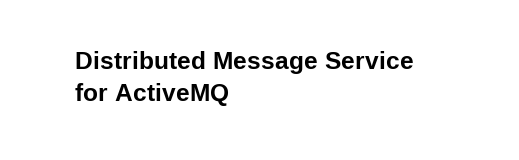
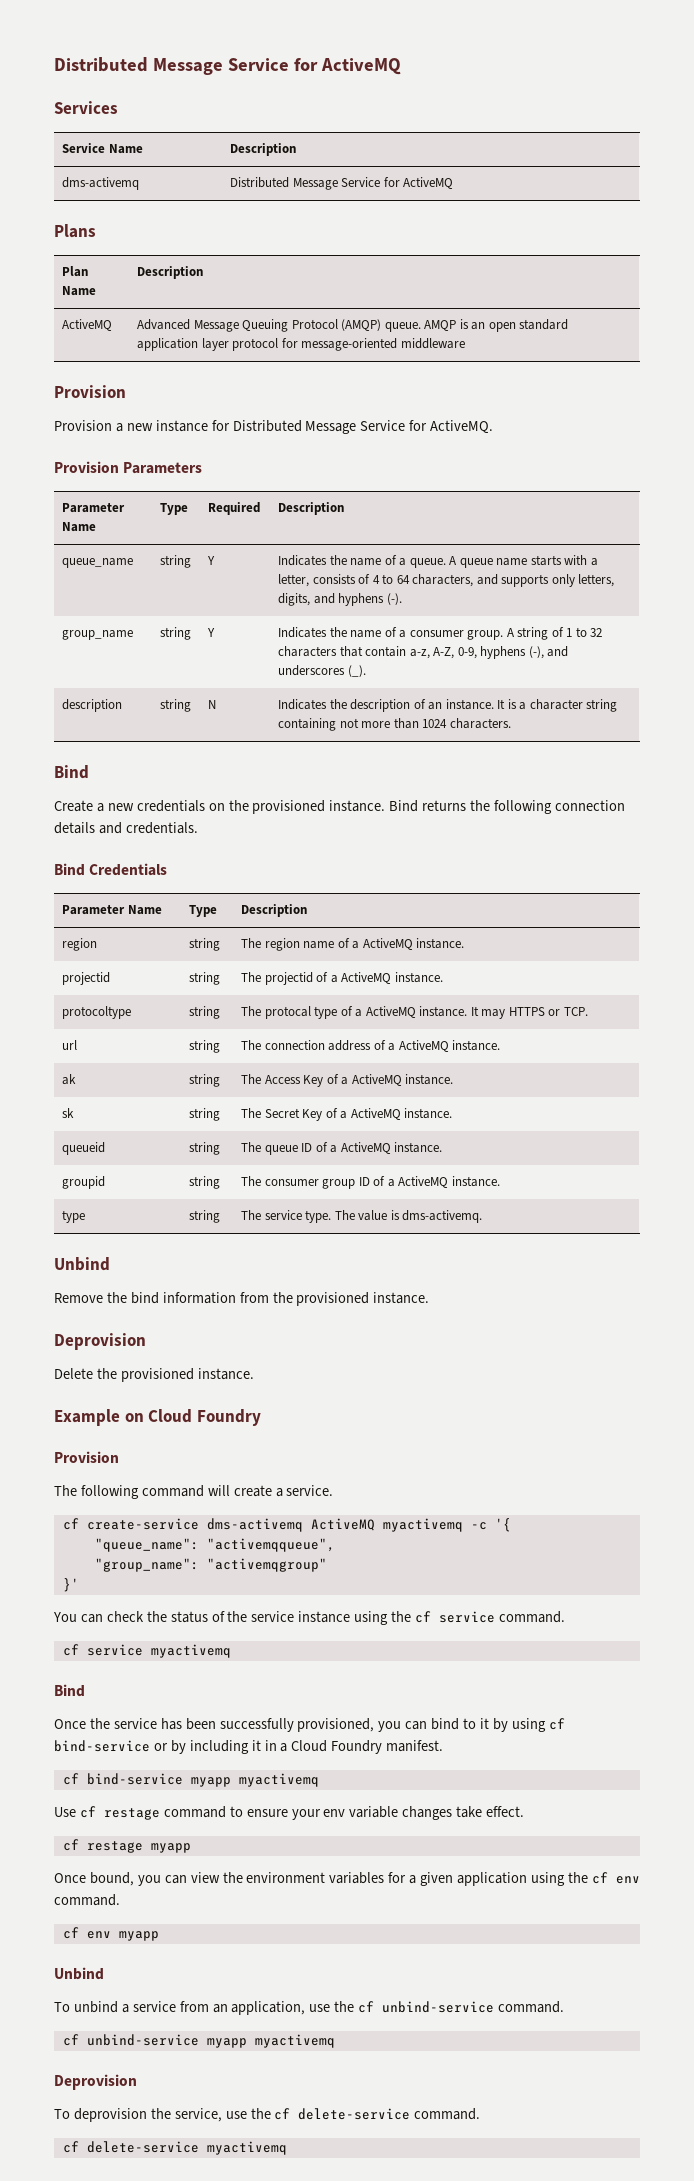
[75,51,414,74] [75,83,229,106] Distributed Message Service for ActiveMQ -> [54,57,401,75] [54,101,118,114] [62,143,143,154] [230,143,297,156] [62,177,140,190] [230,177,454,190] [54,224,96,238] [62,266,89,277] [62,286,97,296] [137,266,204,279] [62,319,113,331] [137,319,569,332] [137,338,465,351] [54,385,126,398] [54,420,494,434] [54,461,203,474] [62,503,126,513] [62,522,97,532] [160,503,189,515] [208,502,261,515] [278,502,345,515] [62,558,134,568] [160,555,192,568] [207,556,216,565] [278,555,598,568] [278,574,615,587] [278,593,402,606] [62,630,134,640] [160,627,192,640] [207,628,216,637] [278,627,603,640] [278,646,569,659] [278,665,366,677] [62,699,123,712] [160,699,192,712] [208,700,217,709] [278,699,618,712] [278,718,511,731] [54,765,89,779] [54,800,625,814] [54,822,198,834] [54,863,168,876] [62,905,162,915] [189,905,218,917] [241,904,308,917] [62,938,98,951] [189,938,221,951] [241,938,465,951] [62,972,111,985] [189,972,221,985] [241,972,443,985] [62,1006,132,1019] [189,1006,221,1019] [241,1006,588,1019] [62,1040,78,1050] [189,1040,221,1053] [241,1040,501,1052] [62,1074,77,1085] [189,1074,221,1087] [241,1074,454,1087] [62,1108,75,1118] [189,1108,221,1121] [241,1108,453,1121] [62,1142,106,1155] [189,1142,221,1155] [241,1142,443,1155] [62,1176,106,1189] [189,1176,221,1189] [241,1176,500,1189] [62,1210,86,1223] [189,1210,221,1223] [241,1210,483,1223] [54,1257,110,1271] [54,1292,430,1306] [54,1333,146,1350] [54,1368,254,1382] [54,1409,261,1426] [54,1451,119,1463] [54,1485,334,1499] [62,1518,511,1532] [94,1538,335,1552] [94,1558,327,1572] [62,1578,79,1592] [53,1611,565,1625] [62,1644,231,1658] [54,1684,85,1697] [54,1718,565,1732] [54,1740,444,1754] [62,1773,319,1787] [54,1806,525,1820] [62,1839,191,1853] [54,1872,640,1886] [54,1894,120,1906] [62,1927,159,1941] [54,1967,104,1980] [54,2001,565,2015] [62,2034,335,2048] [54,2074,137,2090] [54,2108,481,2122] [62,2141,287,2155] Distributed Message Service for ActiveMQ // Services // Service Name | Description // dms-activemq | Distributed Message Service for ActiveMQ // Plans // Plan Name | Description // ActiveMQ | Advanced Message Queuing Protocol (AMQP) queue. AMQP is an open standard application layer protocol for message-oriented middleware // Provision // Provision a new instance for Distributed Message Service for ActiveMQ. // Provision Parameters // Parameter Name | Type | Required | Description // queue_name | string | Y | Indicates the name of a queue. A queue name starts with a letter, consists of 4 to 64 characters, and supports only letters, digits, and hyphens (-). // group_name | string | Y | Indicates the name of a consumer group. A string of 1 to 32 characters that contain a-z, A-Z, 0-9, hyphens (-), and underscores (_). // description | string | N | Indicates the description of an instance. It is a character string containing not more than 1024 characters. // Bind // Create a new credentials on the provisioned instance. Bind returns the following connection details and credentials. // Bind Credentials // Parameter Name | Type | Description // region | string | The region name of a ActiveMQ instance. // projectid | string | The projectid of a ActiveMQ instance. // protocoltype | string | The protocal type of a ActiveMQ instance. It may HTTPS or TCP. // url | string | The connection address of a ActiveMQ instance. // ak | string | The Access Key of a ActiveMQ instance. // sk | string | The Secret Key of a ActiveMQ instance. // queueid | string | The queue ID of a ActiveMQ instance. // groupid | string | The consumer group ID of a ActiveMQ instance. // type | string | The service type. The value is dms-activemq. // Unbind // Remove the bind information from the provisioned instance. // Deprovision // Delete the provisioned instance. // Example on Cloud Foundry // Provision // The following command will create a service. // cf create-service dms-activemq ActiveMQ myactivemq -c '{ // "queue_name": "activemqqueue", // "group_name": "activemqgroup" // }' // You can check the status of the service instance using the cf service command. // cf service myactivemq // Bind // Once the service has been successfully provisioned, you can bind to it by using cf bind-service or by including it in a Cloud Foundry manifest. // cf bind-service myapp myactivemq // Use cf restage command to ensure your env variable changes take effect. // cf restage myapp // Once bound, you can view the environment variables for a given application using the cf env command. // cf env myapp // Unbind // To unbind a service from an application, use the cf unbind-service command. // cf unbind-service myapp myactivemq // Deprovision // To deprovision the service, use the cf delete-service command. // cf delete-service myactivemq

